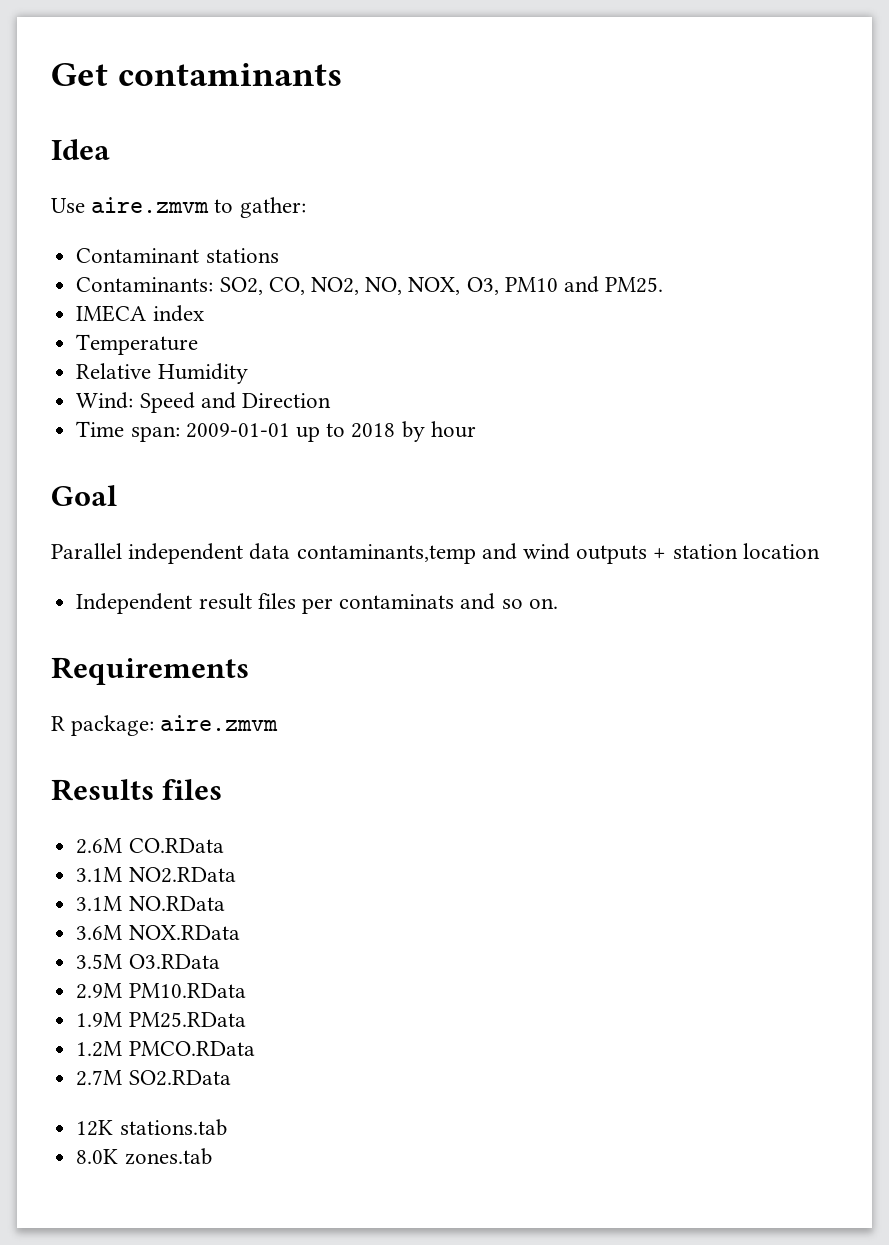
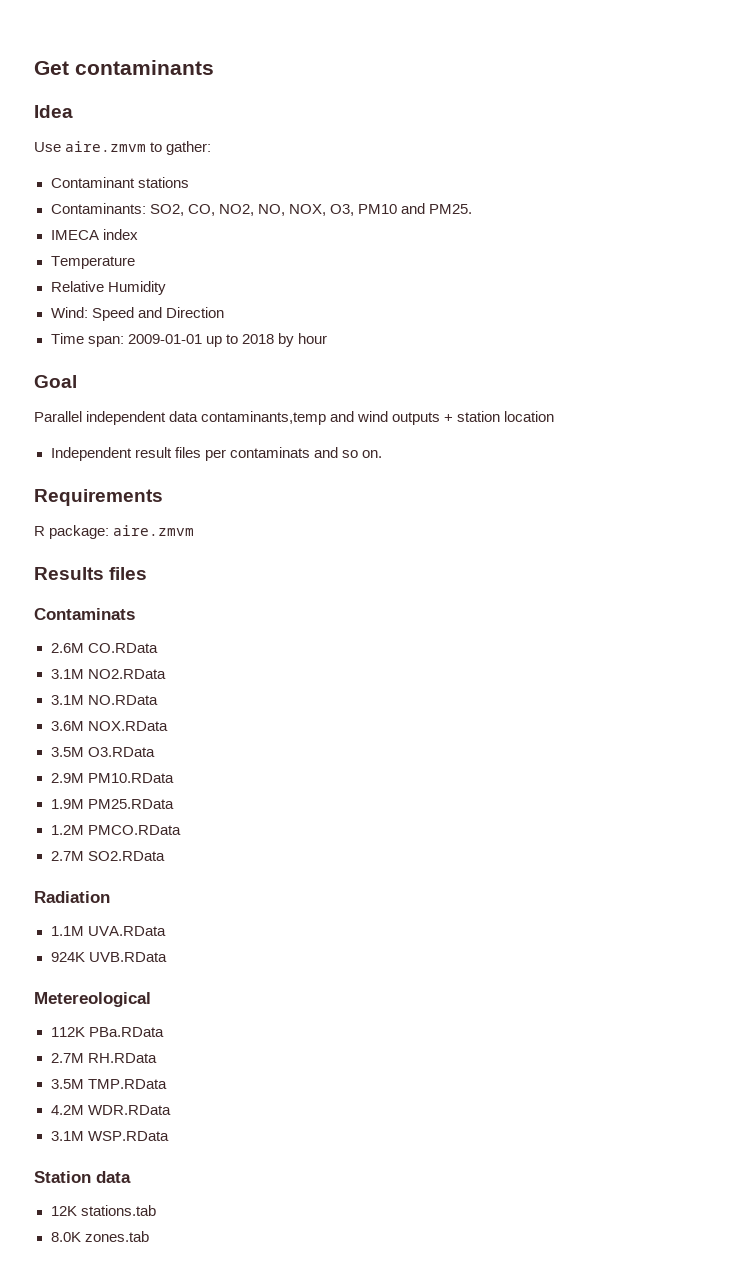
(223, 789) none -> [34,608,135,620] // Contaminats
(231, 1078) none -> [34,891,110,903] [50,926,166,936] [50,952,167,962] [34,992,151,1007] [50,1027,164,1037] [50,1053,157,1063] [50,1079,167,1089] [50,1105,171,1115] [50,1131,169,1141] [34,1171,131,1183] // Radiation // 1.1M UVA.RData // 924K UVB.RData // Metereological // 112K PBa.RData // 2.7M RH.RData // 3.5M TMP.RData // 4.2M WDR.RData // 3.1M WSP.RData // Station data

